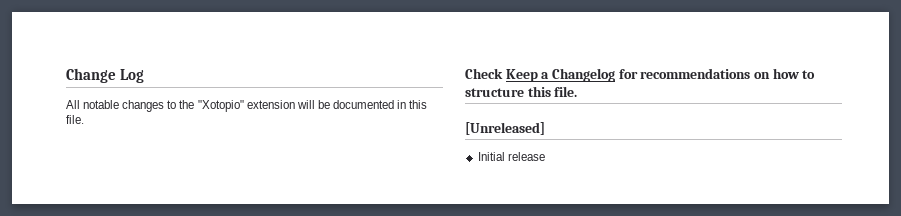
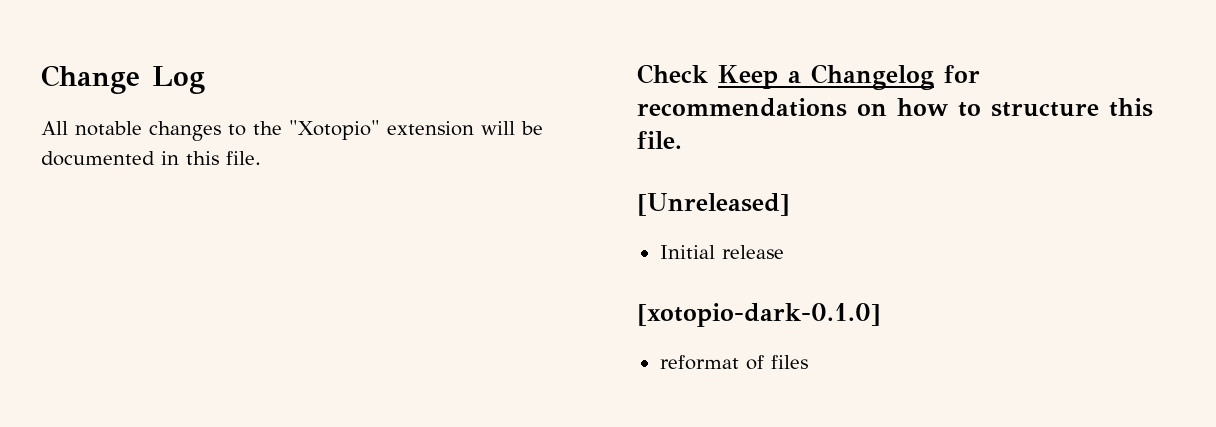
(545, 156) none -> [637,303,881,327] [659,355,808,370] // [xotopio-dark-0.1.0] // reformat of files

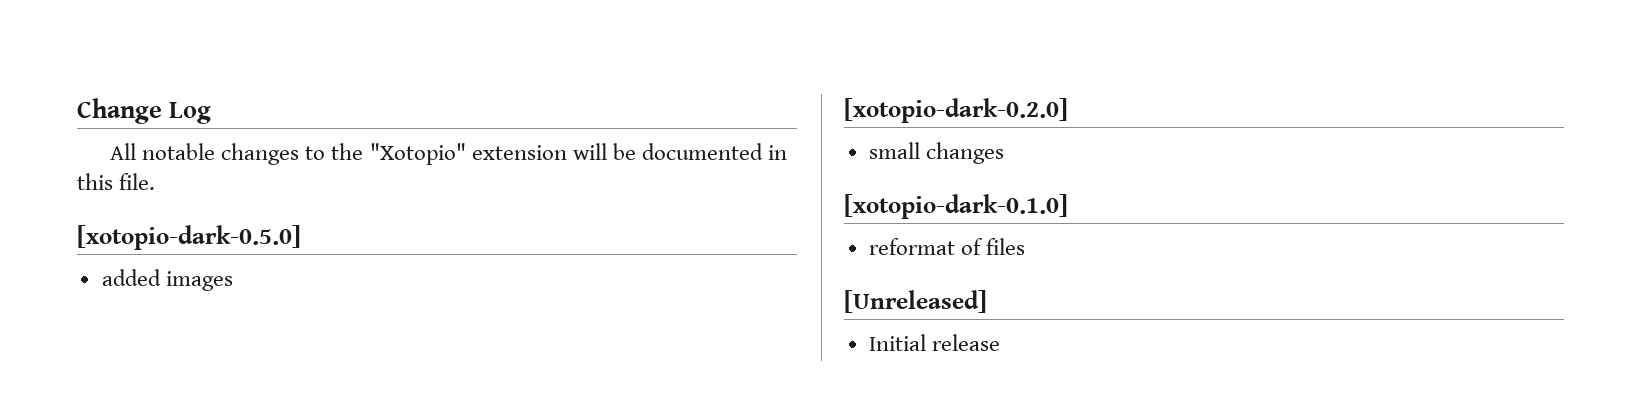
[637,64,980,90] [637,98,1153,117] [637,131,682,149] [637,193,790,216] [659,245,784,259] Check Keep a Changelog for recommendations on how to structure this file. // [Unreleased] // Initial release -> [77,225,301,250] [101,269,233,291] [844,98,1068,123] [868,142,1004,164] [xotopio-dark-0.5.0] // added images // [xotopio-dark-0.2.0] // small changes
(808, 362) none -> [844,290,987,313] [868,334,1000,351] // [Unreleased] // Initial release

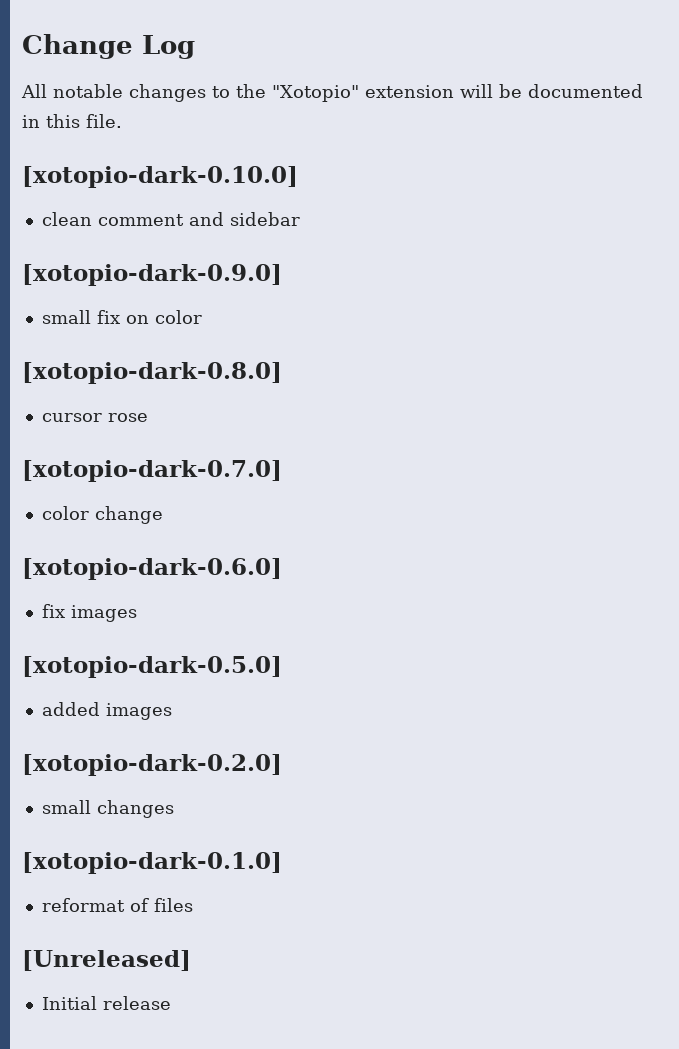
(156, 181) none -> [22,166,298,188] [41,212,300,226] [22,264,282,286] [41,310,202,324] [22,362,282,384] [41,413,148,422] [22,460,282,482] [41,506,163,524] [22,558,282,580] [41,604,137,622] // [xotopio-dark-0.10.0] // clean comment and sidebar // [xotopio-dark-0.9.0] // small fix on color // [xotopio-dark-0.8.0] // cursor rose // [xotopio-dark-0.7.0] // color change // [xotopio-dark-0.6.0] // fix images

